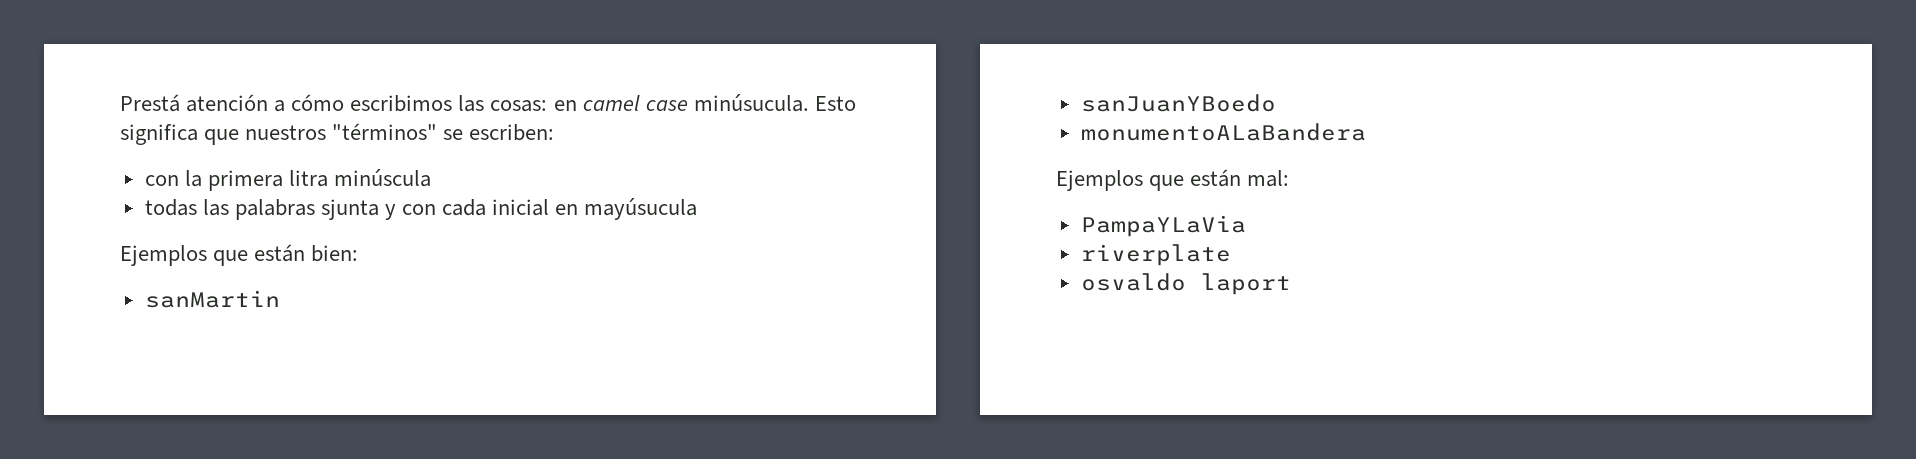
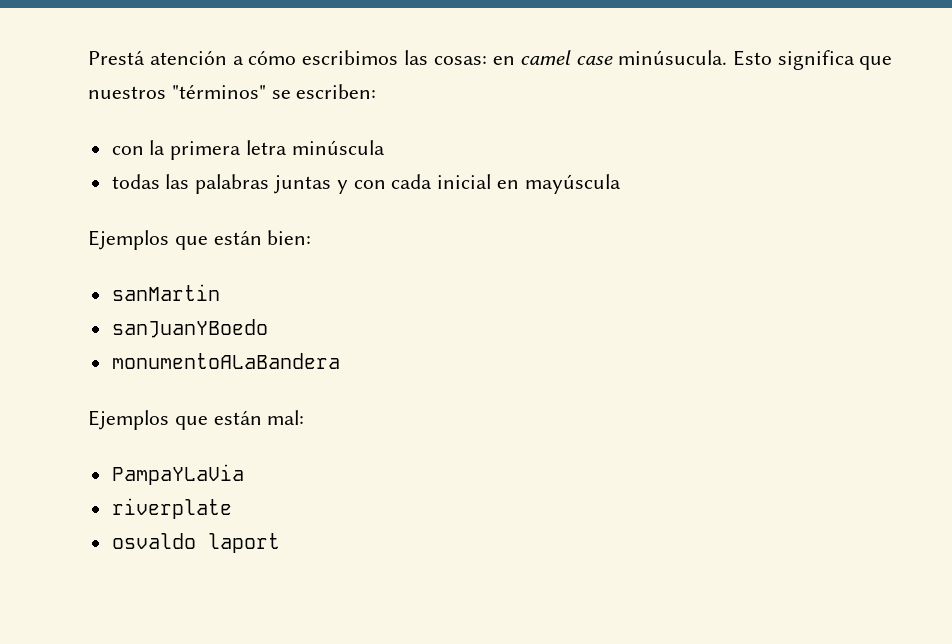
[288,170,328,187] litra -> [246,140,288,155] letra
[320,199,379,220] sjunta -> [274,175,332,194] juntas
[584,198,698,220] mayúsucula -> [524,174,621,194] mayúscula

